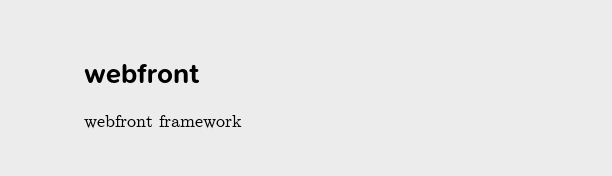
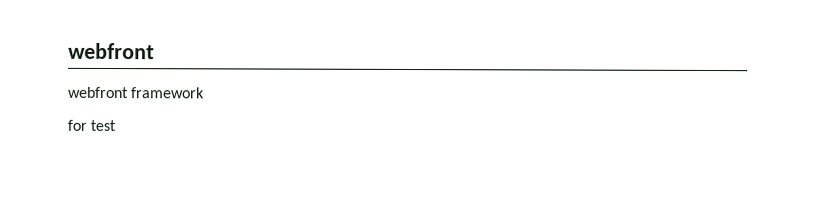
(242, 122) none -> [67,119,117,132] // for test

